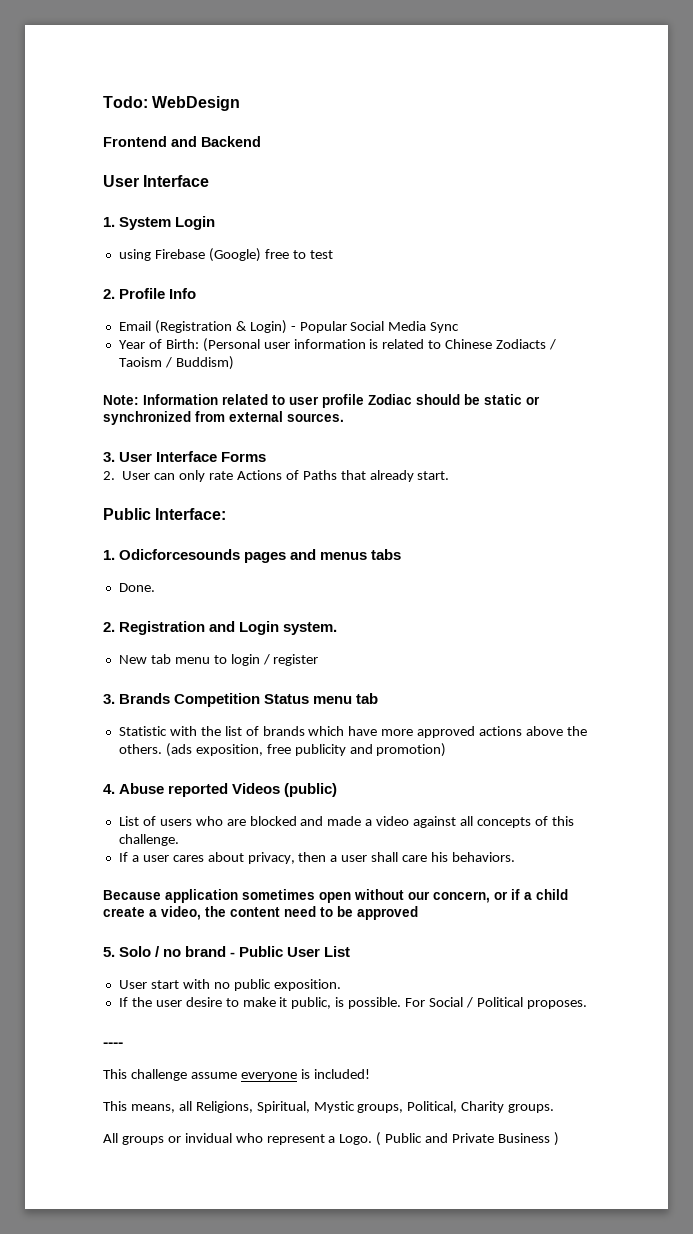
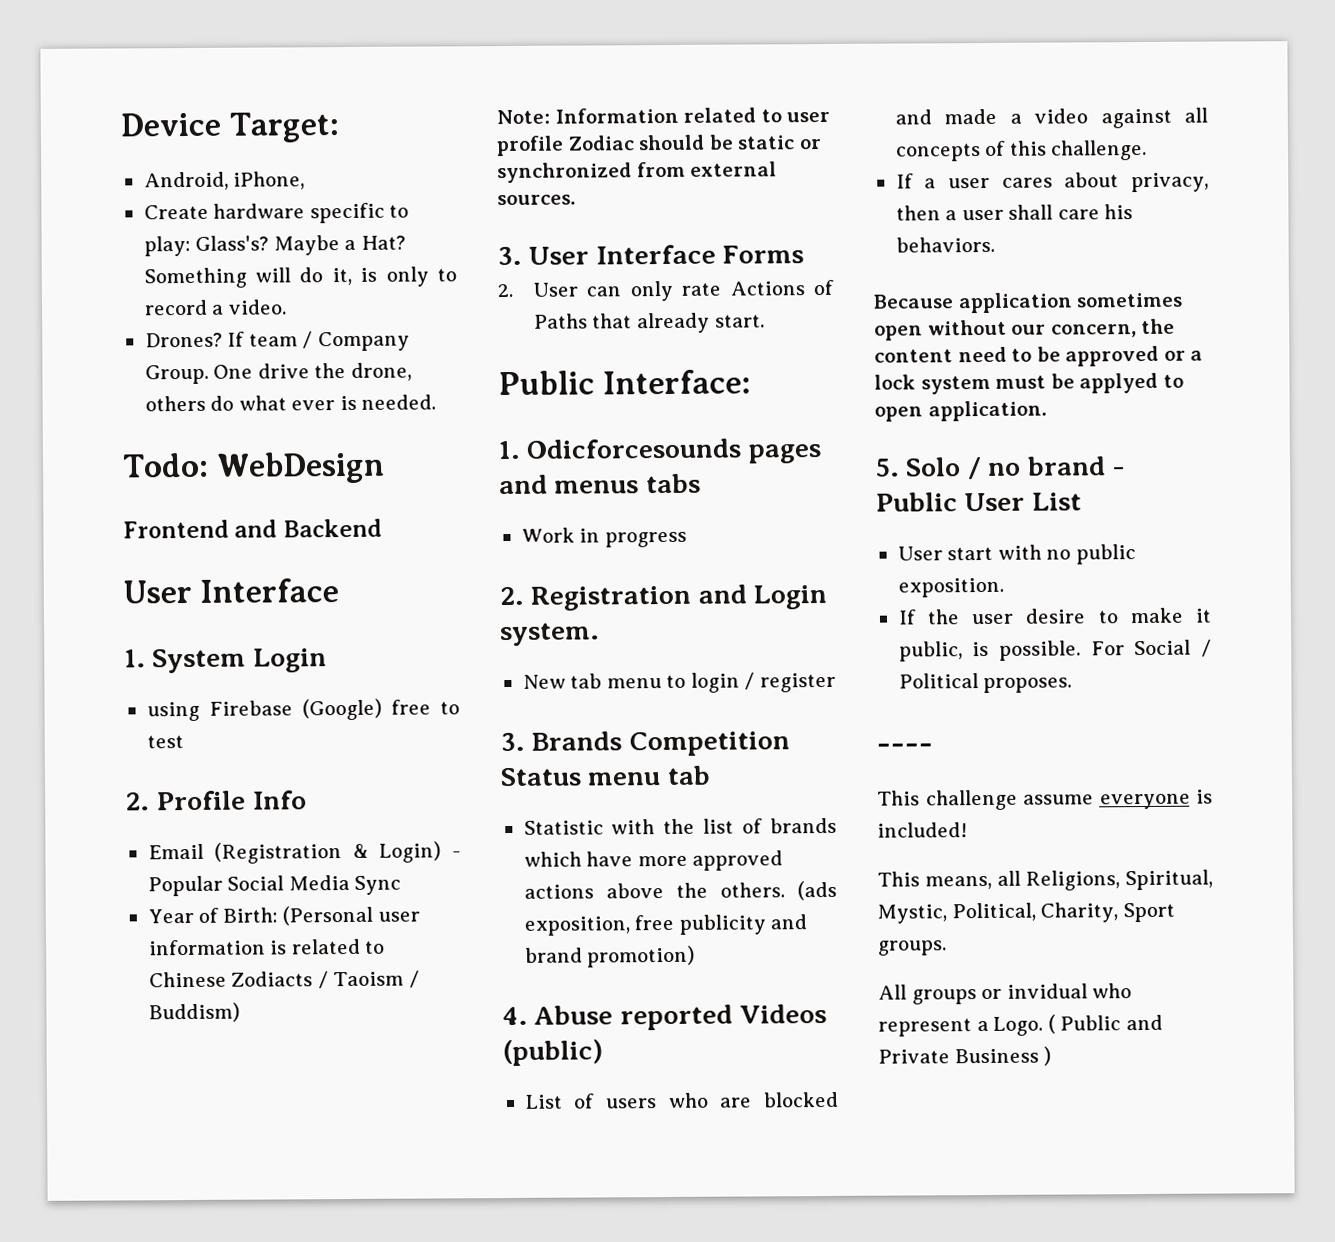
(103, 102) none -> [120,112,339,143] [143,171,306,191] [143,202,410,224] [143,235,406,257] [143,266,458,289] [143,299,287,316] [144,331,410,352] [144,362,412,385] [144,394,437,412] Device Target: // Android, iPhone, // Create hardware specific to play: Glass's? Maybe a Hat? Something will do it, is only to record a video. // Drones? If team / Company Group. One drive the drone, others do what ever is needed. //
[118,583,155,592] Done. -> [521,527,687,548] Work in progress
(373, 749) none -> [524,947,583,963] brand
[494,889,568,900] [103,906,201,920] or if a child create a video, -> (1137, 331) none
(418, 913) none -> [1163,350,1204,361] [874,372,1184,395] [874,400,1047,422] or a lock system must be applyed to open application.
[313,1101,505,1113] Mystic groups, Political, Charity -> [877,902,1175,924] Mystic, Political, Charity, Sport

